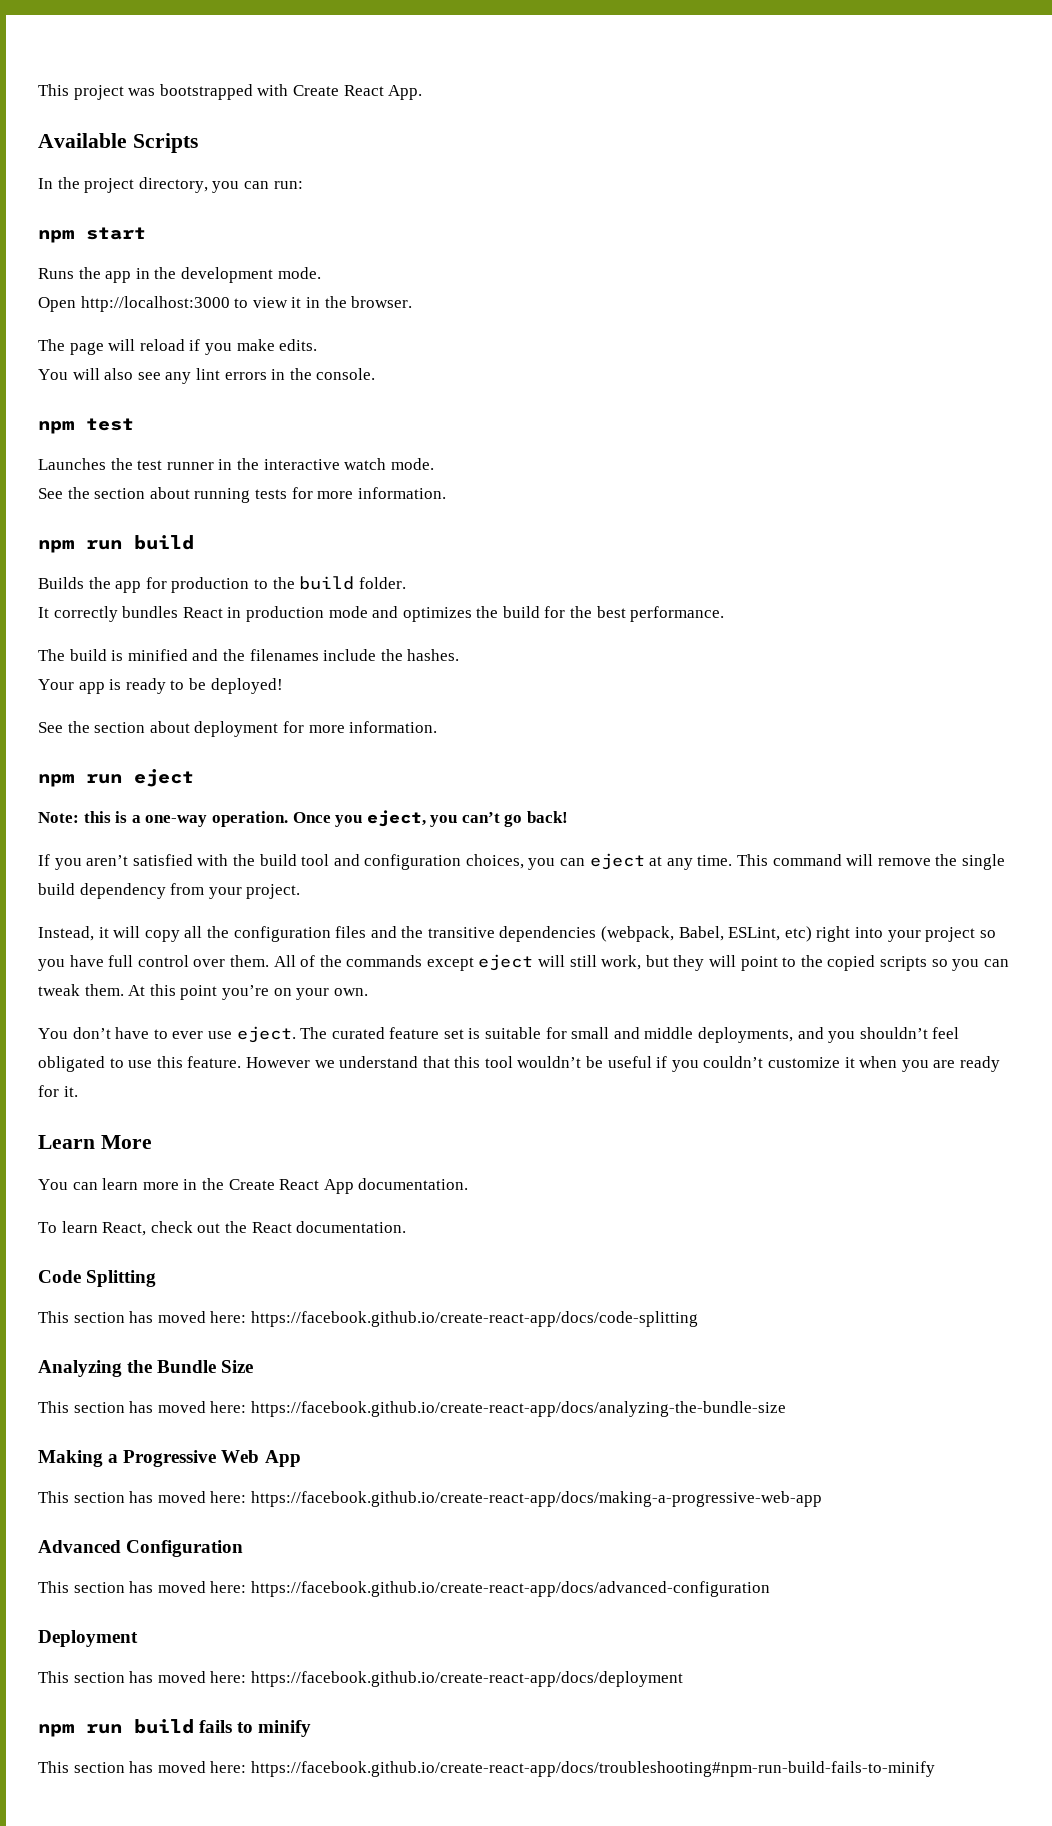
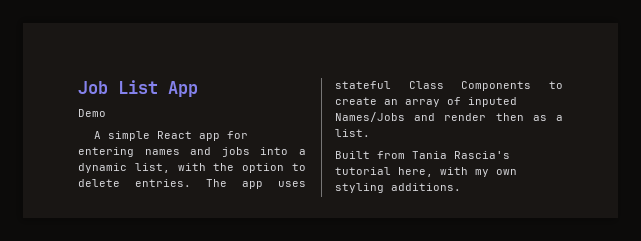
[38,84,423,100] [38,133,198,153] [38,177,303,193] [38,227,146,243] [38,267,321,283] [38,296,413,312] [38,339,318,355] [38,368,376,384] [38,418,134,434] [38,458,434,470] [38,487,446,503] [38,535,194,553] [38,576,406,593] [38,606,725,622] [38,649,460,661] [38,678,283,694] [38,721,438,737] [38,769,194,787] [38,810,569,827] [38,853,1005,870] [38,883,301,899] [38,926,996,942] [38,954,1009,971] [38,984,368,1000] [38,1026,960,1043] [38,1056,1000,1072] [38,1085,78,1097] [38,1135,152,1149] [38,1178,469,1194] [38,1221,407,1236] [38,1270,157,1287] [38,1311,698,1327] [38,1360,254,1377] [38,1401,786,1417] [38,1450,301,1467] [38,1491,822,1507] [38,1540,244,1557] [38,1581,770,1597] [38,1630,138,1647] [38,1671,683,1687] [38,1719,312,1737] [38,1761,935,1777] This project was bootstrapped with Create React App. // Available Scripts // In the project directory, you can run: // npm start // Runs the app in the development mode. // Open http://localhost:3000 to view it in the browser. // The page will reload if you make edits. // You will also see any lint errors in the console. // npm test // Launches the test runner in the interactive watch mode. // See the section about running tests for more information. // npm run build // Builds the app for production to the build folder. // It correctly bundles React in production mode and optimizes the build for the best performance. // The build is minified and the filenames include the hashes. // Your app is ready to be deployed! // See the section about deployment for more information. // npm run eject // Note: this is a one-way operation. Once you eject, you can’t go back! // If you aren’t satisfied with the build tool and configuration choices, you can eject at any time. This command will remove the single build dependency from your project. // Instead, it will copy all the configuration files and the transitive dependencies (webpack, Babel, ESLint, etc) right into your project so you have full control over them. All of the commands except eject will still work, but they will point to the copied scripts so you can tweak them. At this point you’re on your own. // You don’t have to ever use eject. The curated feature set is suitable for small and middle deployments, and you shouldn’t feel obligated to use this feature. However we understand that this tool wouldn’t be useful if you couldn’t customize it when you are ready for it. // Learn More // You can learn more in the Create React App documentation. // To learn React, check out the React documentation. // Code Splitting // This section has moved here: https://facebook.github.io/create-react-app/docs/code-splitting // Analyzing the Bundle Size // This section has moved here: https://facebook.github.io/create-react-app/docs/analyzing-the-bundle-size // Making a Progressive Web App // This section has moved here: https://facebook.github.io/create-react-app/docs/making-a-progressive-web-app // Advanced Configuration // This section has moved here: https://facebook.github.io/create-react-app/docs/advanced-configuration // Deployment // This section has moved here: https://facebook.github.io/create-react-app/docs/deployment // npm run build fails to minify // This section has moved here: https://facebook.github.io/create-react-app/docs/troubleshooting#npm-run-build-fails-to-minify -> [78,80,198,97] [78,109,106,117] [93,131,248,141] [78,147,306,157] [78,163,306,173] [78,179,306,189] [335,81,563,91] [335,97,517,107] [335,112,563,122] [335,129,370,137] [335,151,510,159] [335,167,517,177] [335,183,461,193] Job List App // Demo // A simple React app for entering names and jobs into a dynamic list, with the option to delete entries. The app uses stateful Class Components to create an array of inputed Names/Jobs and render then as a list. // Built from Tania Rascia's tutorial here, with my own styling additions.

